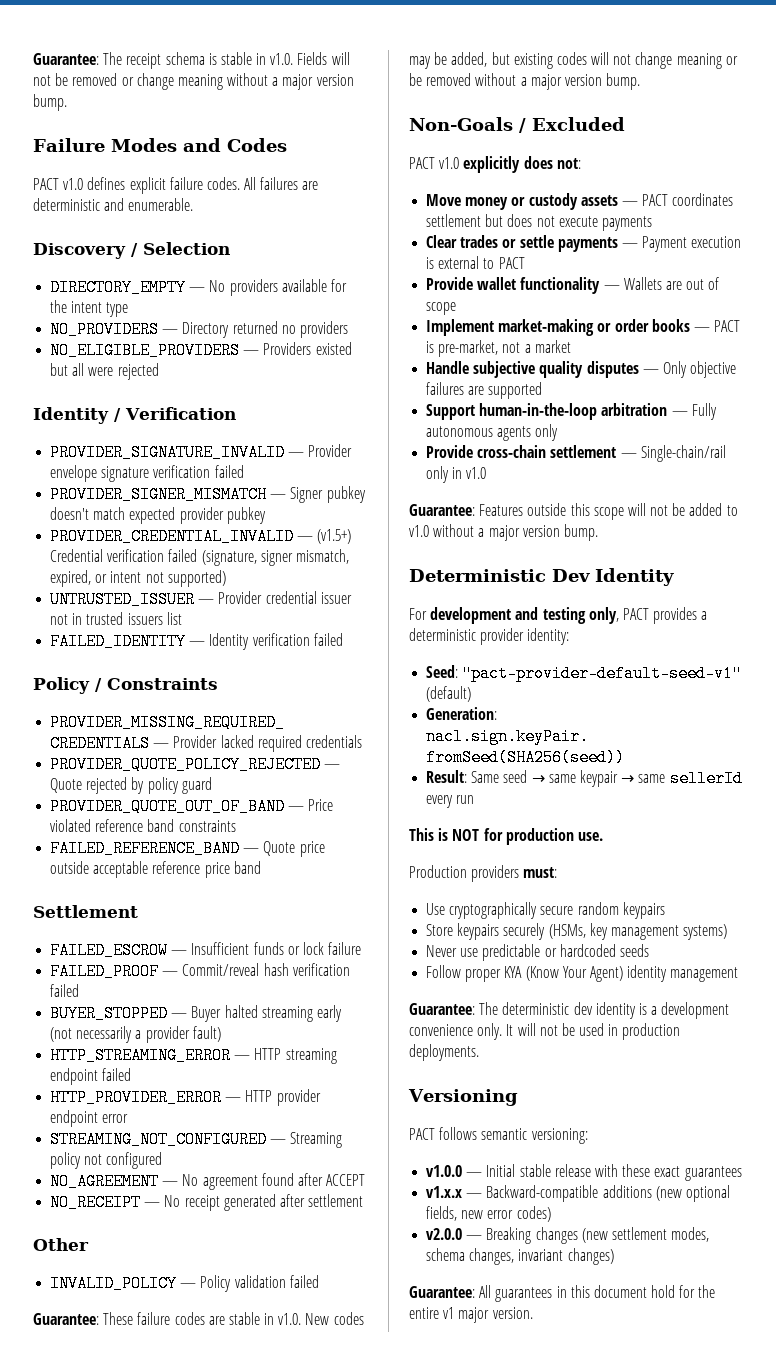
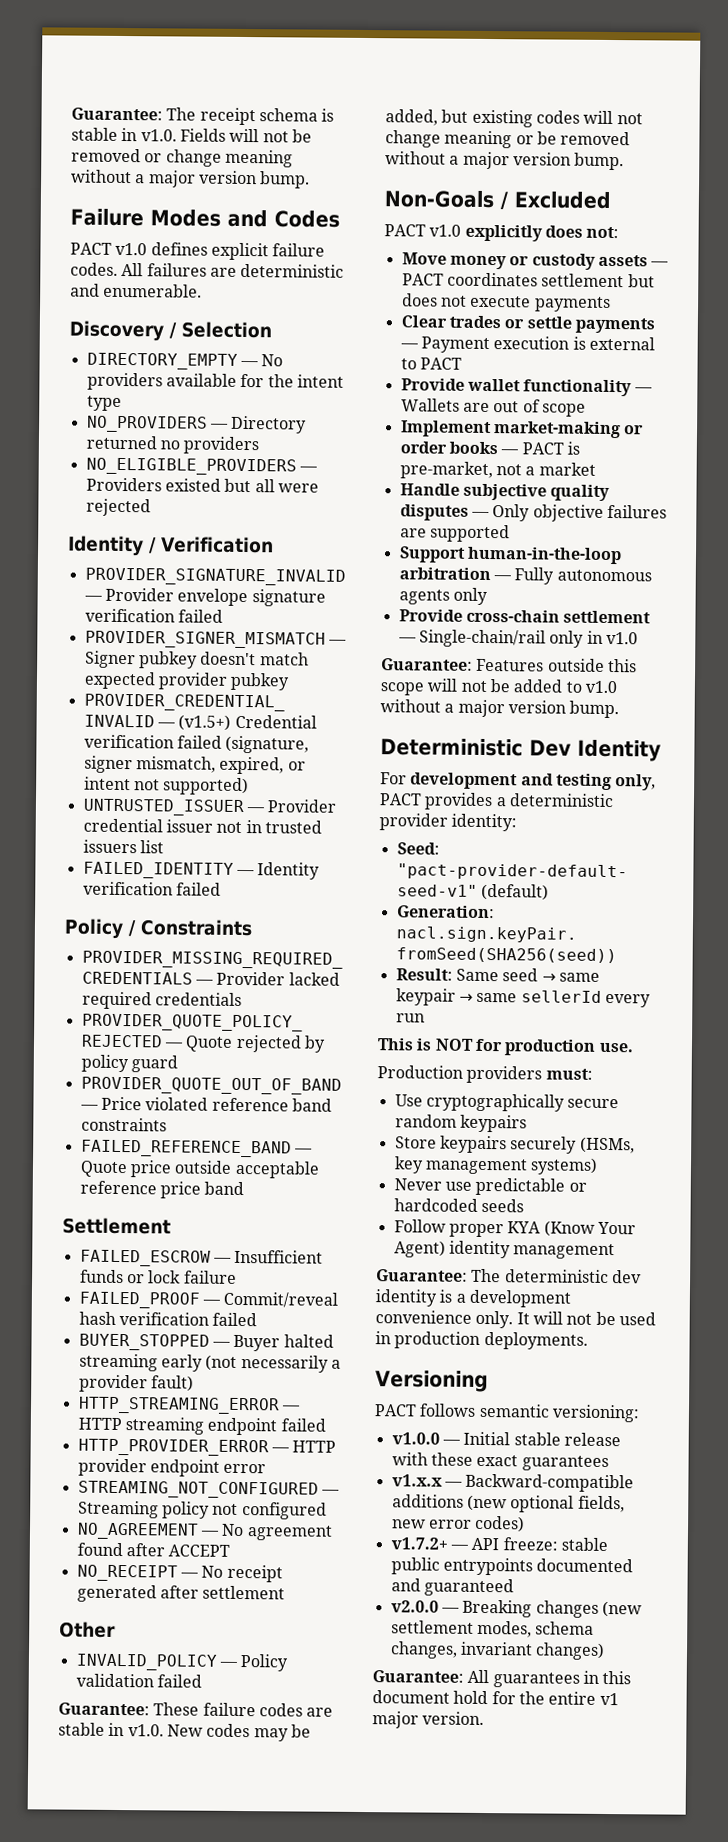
(551, 1214) none -> [390,1537,608,1552] [390,1557,634,1576] [390,1578,514,1597] // v1.7.2+ — API freeze: stable public entrypoints documented and guaranteed

